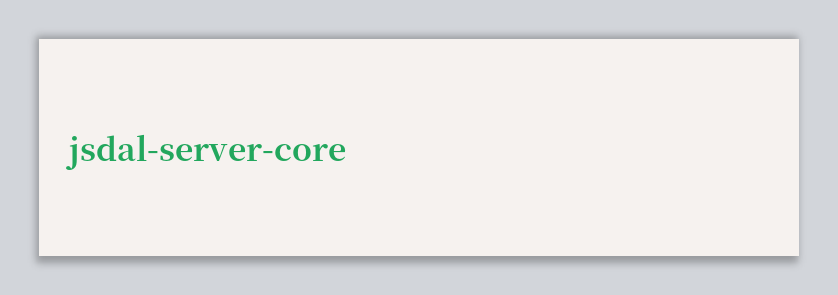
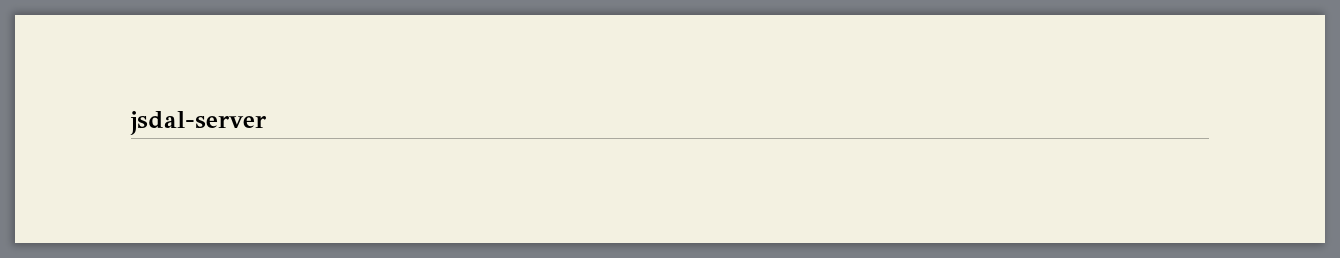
[65,134,346,170] jsdal-server-core -> [130,111,267,135] jsdal-server

